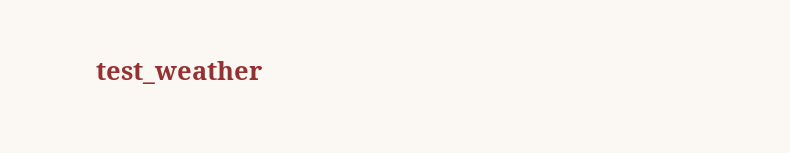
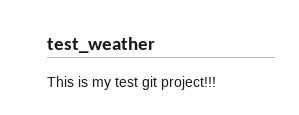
(262, 72) none -> [47,76,216,90] // This is my test git project!!!

